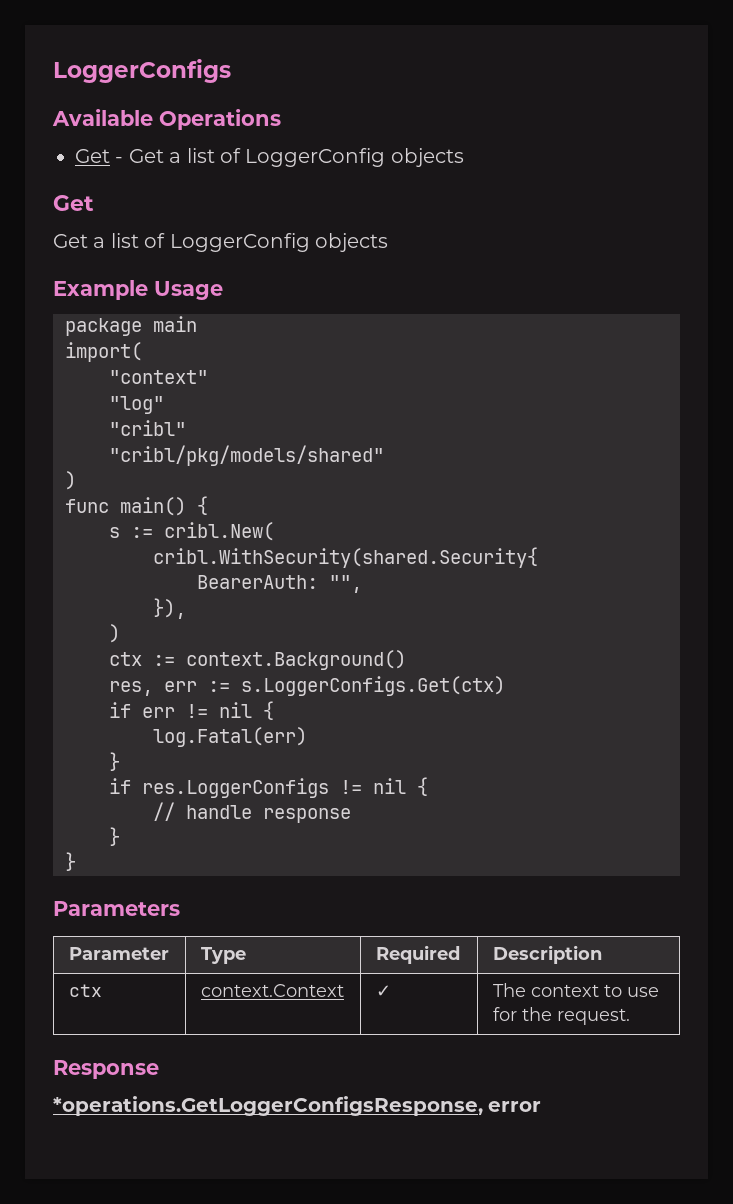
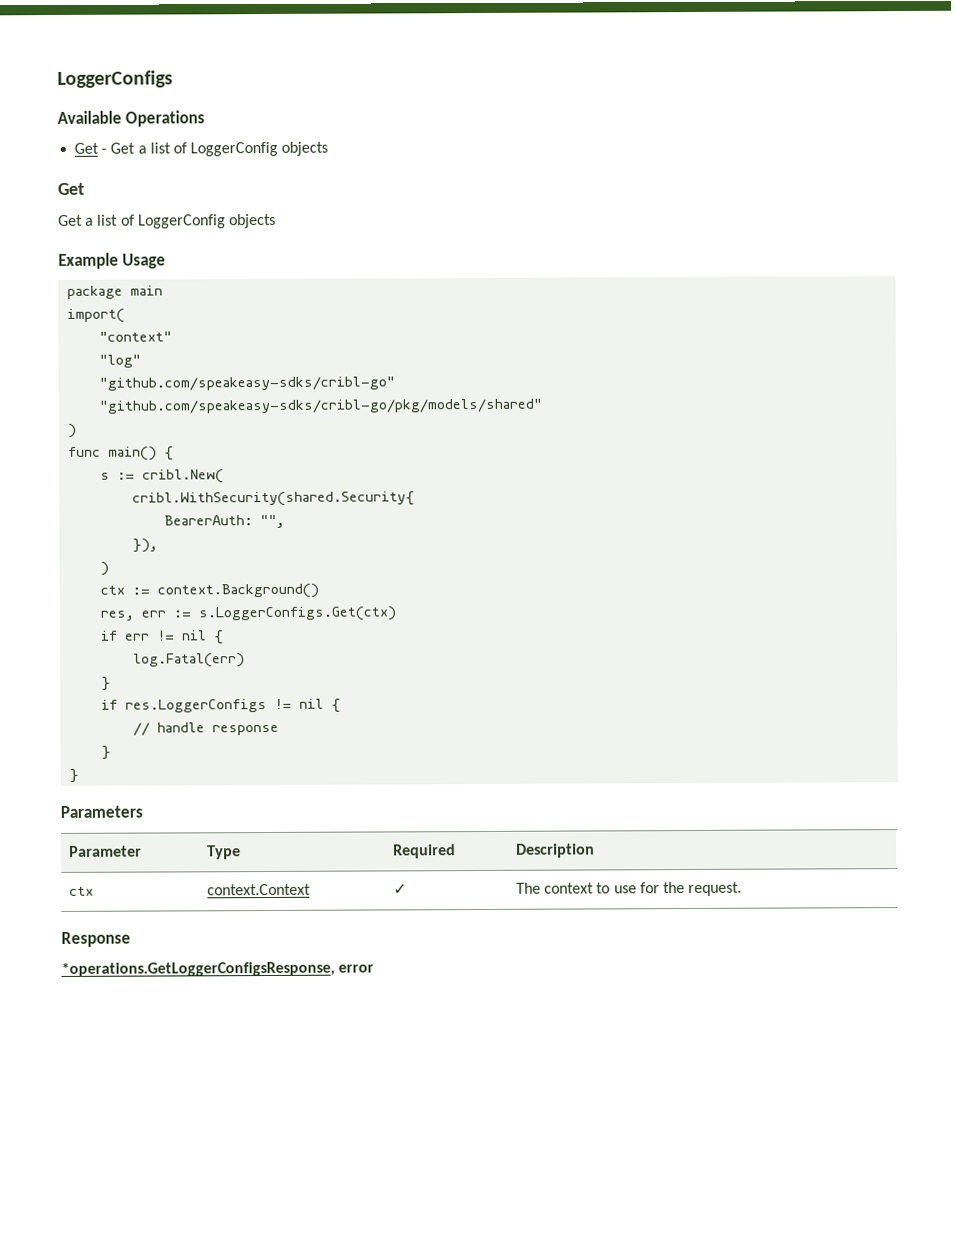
[109,420,186,436] [109,445,384,466] "cribl" // "cribl/pkg/models/shared" -> [99,376,396,391] [99,398,544,414] "github.com/speakeasy-sdks/cribl-go" // "github.com/speakeasy-sdks/cribl-go/pkg/models/shared"

